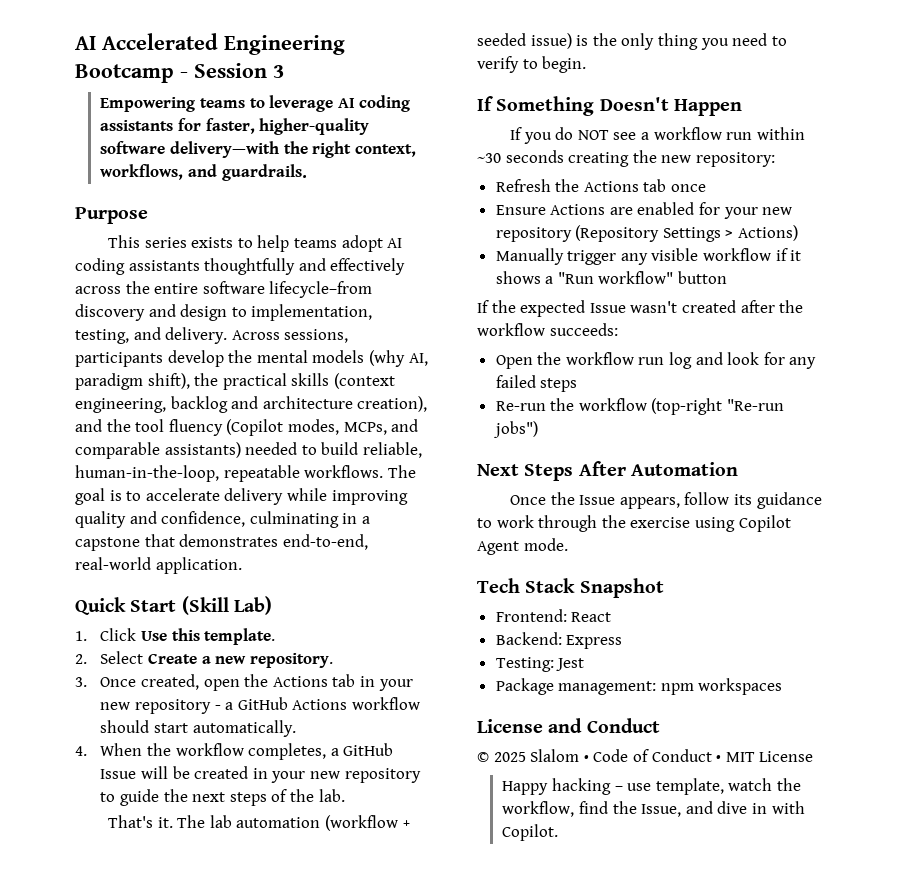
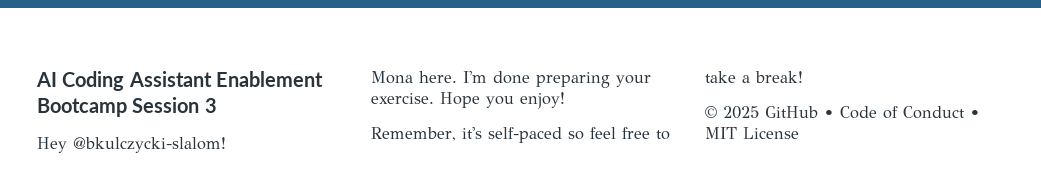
[75,33,345,55] [75,63,284,83] [100,95,411,112] [100,118,370,135] [100,141,416,158] [100,164,307,181] [75,207,148,224] [108,235,403,252] [75,258,406,275] [75,281,373,298] [75,304,373,321] [75,327,349,344] [75,350,428,367] [75,373,395,390] [75,396,428,413] [75,419,419,436] [75,442,422,459] [75,465,416,482] [75,488,408,505] [75,511,370,528] [75,534,368,551] [75,557,242,574] [75,596,273,615] [75,628,276,645] [75,651,333,668] [75,674,413,691] [100,697,420,714] [100,720,296,737] [75,743,394,760] [100,766,421,783] [100,789,345,806] [108,815,410,831] [477,33,787,50] [477,56,587,73] [477,96,743,116] [510,127,805,144] [477,150,775,167] [495,179,707,192] [495,202,793,219] [495,225,799,242] [495,248,802,265] [495,271,728,284] [477,300,804,317] [477,323,618,336] [495,352,817,369] [495,375,578,392] [495,398,785,415] [492,421,538,438] [477,461,739,481] [510,492,822,509] [477,515,791,532] [477,538,568,555] [477,578,664,598] [495,609,612,622] [495,632,623,649] [495,657,585,672] [495,678,783,695] [477,718,660,733] AI Accelerated Engineering Bootcamp - Session 3 // Empowering teams to leverage AI coding assistants for faster, higher‑quality software delivery—with the right context, workflows, and guardrails. // Purpose // This series exists to help teams adopt AI coding assistants thoughtfully and effectively across the entire software lifecycle–from discovery and design to implementation, testing, and delivery. Across sessions, participants develop the mental models (why AI, paradigm shift), the practical skills (context engineering, backlog and architecture creation), and the tool fluency (Copilot modes, MCPs, and comparable assistants) needed to build reliable, human‑in‑the‑loop, repeatable workflows. The goal is to accelerate delivery while improving quality and confidence, culminating in a capstone that demonstrates end‑to‑end, real‑world application. // Quick Start (Skill Lab) // 1. Click Use this template. // 2. Select Create a new repository. // 3. Once created, open the Actions tab in your new repository - a GitHub Actions workflow should start automatically. // 4. When the workflow completes, a GitHub Issue will be created in your new repository to guide the next steps of the lab. // That's it. The lab automation (workflow + seeded issue) is the only thing you need to verify to begin. // If Something Doesn't Happen // If you do NOT see a workflow run within ~30 seconds creating the new repository: // Refresh the Actions tab once // Ensure Actions are enabled for your new repository (Repository Settings > Actions) // Manually trigger any visible workflow if it shows a "Run workflow" button // If the expected Issue wasn't created after the workflow succeeds: // Open the workflow run log and look for any failed steps // Re-run the workflow (top-right "Re-run jobs") // Next Steps After Automation // Once the Issue appears, follow its guidance to work through the exercise using Copilot Agent mode. // Tech Stack Snapshot // Frontend: React // Backend: Express // Testing: Jest // Package management: npm workspaces // License and Conduct -> [36,71,324,91] [37,97,217,117] [37,137,226,153] [371,71,651,88] [371,92,565,109] [371,127,670,143] [705,71,803,83] AI Coding Assistant Enablement Bootcamp Session 3 // Hey @bkulczycki-slalom! // Mona here. I'm done preparing your exercise. Hope you enjoy! // Remember, it's self-paced so feel free to take a break!
[530,749,580,762] Slalom -> [765,106,818,118] GitHub
[502,778,801,795] [502,801,805,817] [502,824,559,841] // Happy hacking – use template, watch the workflow, find the Issue, and dive in with Copilot. -> (799, 133) none

